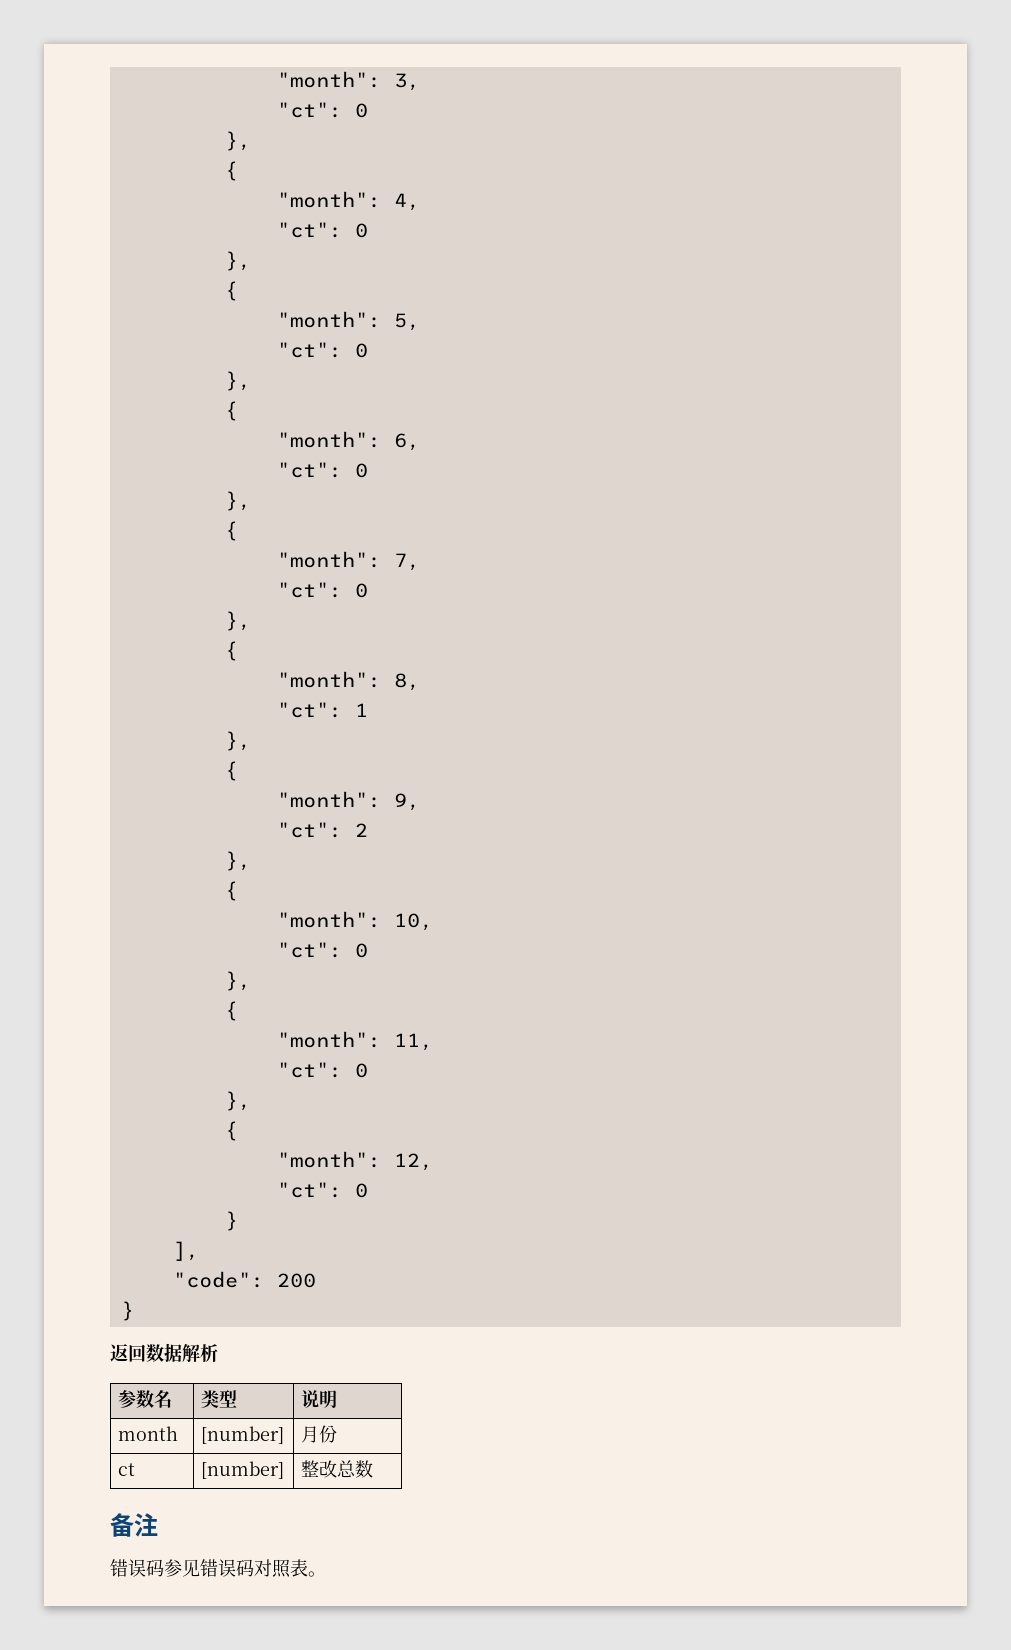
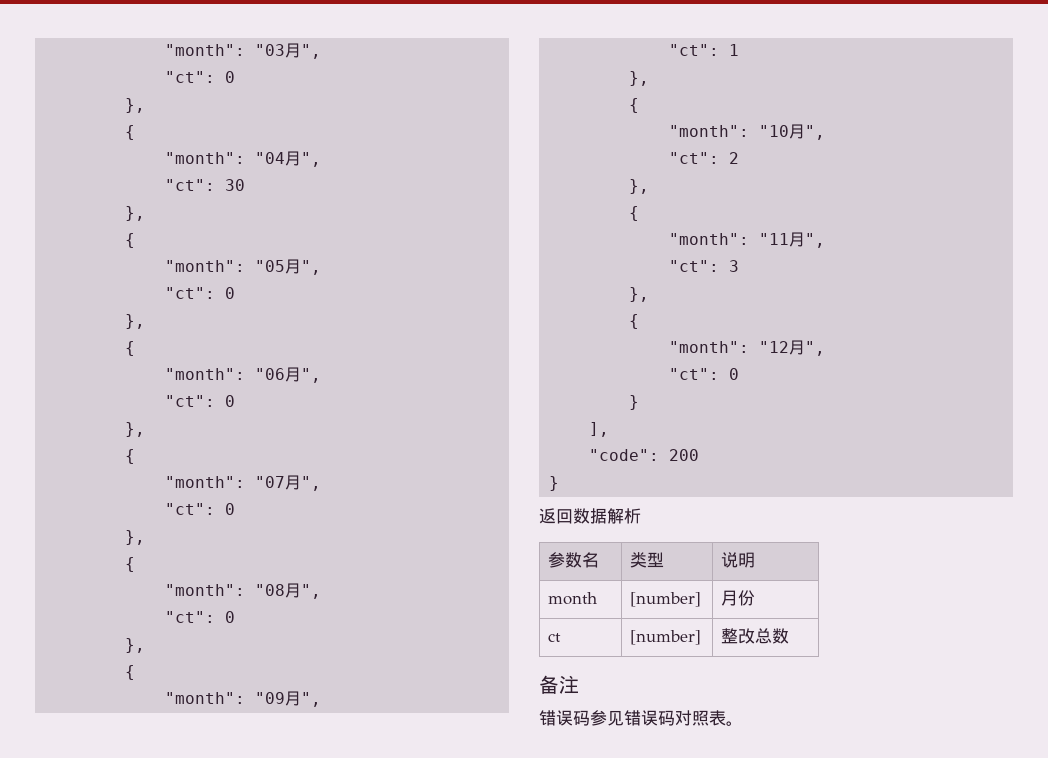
[276,71,420,91] [276,102,368,118] [224,131,251,151] [224,161,238,181] [276,191,420,211] [276,222,368,238] [224,251,251,271] [224,281,238,301] [276,311,420,331] [276,342,368,358] [224,371,251,391] [224,401,238,421] [276,431,420,451] [276,462,368,478] [224,491,251,511] [224,521,238,541] [276,551,420,571] [276,582,368,598] [224,611,251,631] [224,641,238,661] [276,671,420,691] "month": 3, // "ct": 0 // }, // { // "month": 4, // "ct": 0 // }, // { // "month": 5, // "ct": 0 // }, // { // "month": 6, // "ct": 0 // }, // { // "month": 7, // "ct": 0 // }, // { // "month": 8, -> [165,43,322,59] [165,71,236,83] [125,98,146,113] [125,125,136,140] [165,151,322,167] [165,179,246,191] [125,206,146,221] [125,233,136,248] [165,259,322,275] [165,287,236,299] [125,314,146,329] [125,341,136,356] [165,367,322,383] [165,395,236,407] [125,422,146,437] [125,449,136,464] [165,475,322,491] [165,503,236,515] [125,530,146,545] [125,557,136,572] [165,583,322,599] [165,611,236,623] [125,638,146,653] [125,665,136,680] [165,691,322,707] "month": "03月", // "ct": 0 // }, // { // "month": "04月", // "ct": 30 // }, // { // "month": "05月", // "ct": 0 // }, // { // "month": "06月", // "ct": 0 // }, // { // "month": "07月", // "ct": 0 // }, // { // "month": "08月", // "ct": 0 // }, // { // "month": "09月",
[393,793,420,811] 9, -> [759,124,826,140] "10月",
[393,913,433,931] [276,942,368,958] [224,971,251,991] [224,1001,238,1021] [276,1031,433,1051] [276,1062,368,1078] [224,1091,251,1111] [224,1121,238,1141] [276,1151,433,1171] 10, // "ct": 0 // }, // { // "month": 11, // "ct": 0 // }, // { // "month": 12, -> [759,232,826,248] [669,260,740,272] [629,287,650,302] [629,314,640,329] [669,340,826,356] "11月", // "ct": 3 // }, // { // "month": "12月",

